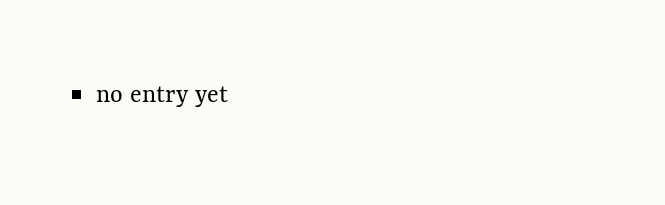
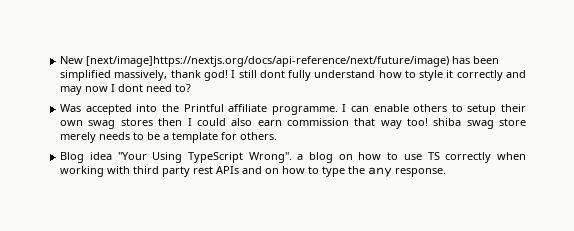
[96,86,229,107] no entry yet -> [60,56,500,67] [60,70,526,81] [60,84,192,95] [60,104,527,115] [60,118,527,129] [60,132,278,143] [60,152,526,163] [60,166,447,177] New [next/image]https://nextjs.org/docs/api-reference/next/future/image) has been simplified massively, thank god! I still dont fully understand how to style it correctly and may now I dont need to? // Was accepted into the Printful affiliate programme. I can enable others to setup their own swag stores then I could also earn commission that way too! shiba swag store merely needs to be a template for others. // Blog idea "Your Using TypeScript Wrong". a blog on how to use TS correctly when working with third party rest APIs and on how to type the any response.

